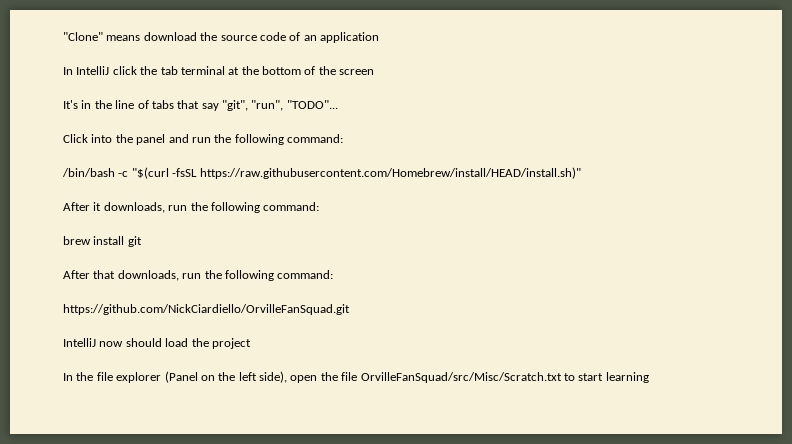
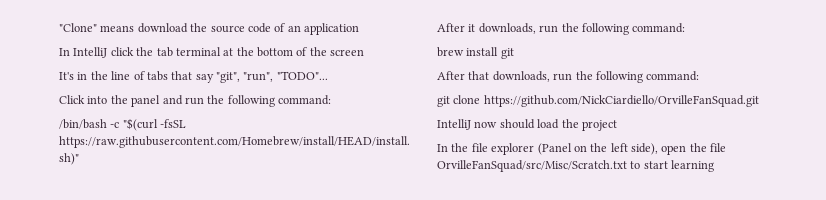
(334, 274) none -> [437,95,481,107] git clone

